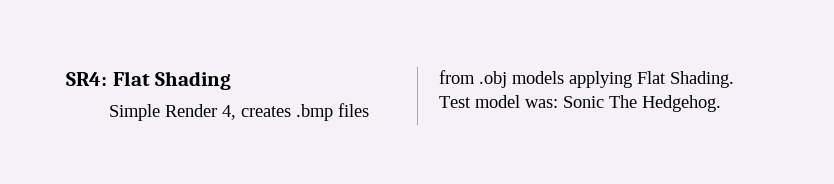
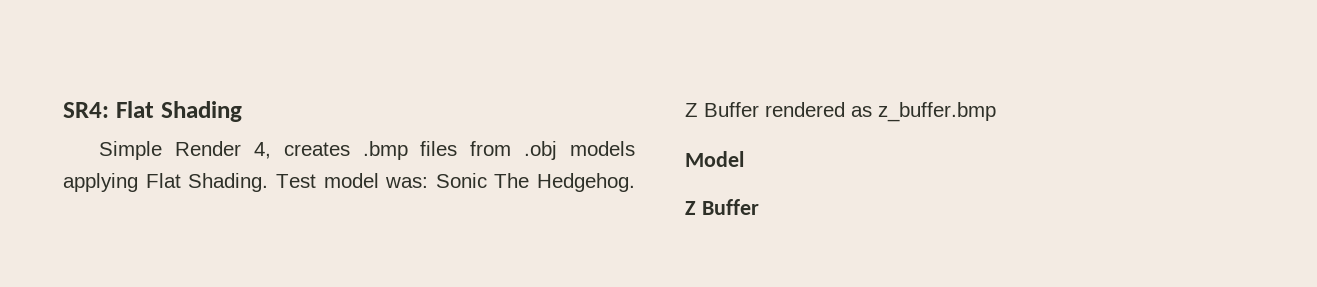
(721, 103) none -> [685,102,996,122] [685,151,744,167] [685,199,759,215] Z Buffer rendered as z_buffer.bmp // Model // Z Buffer

